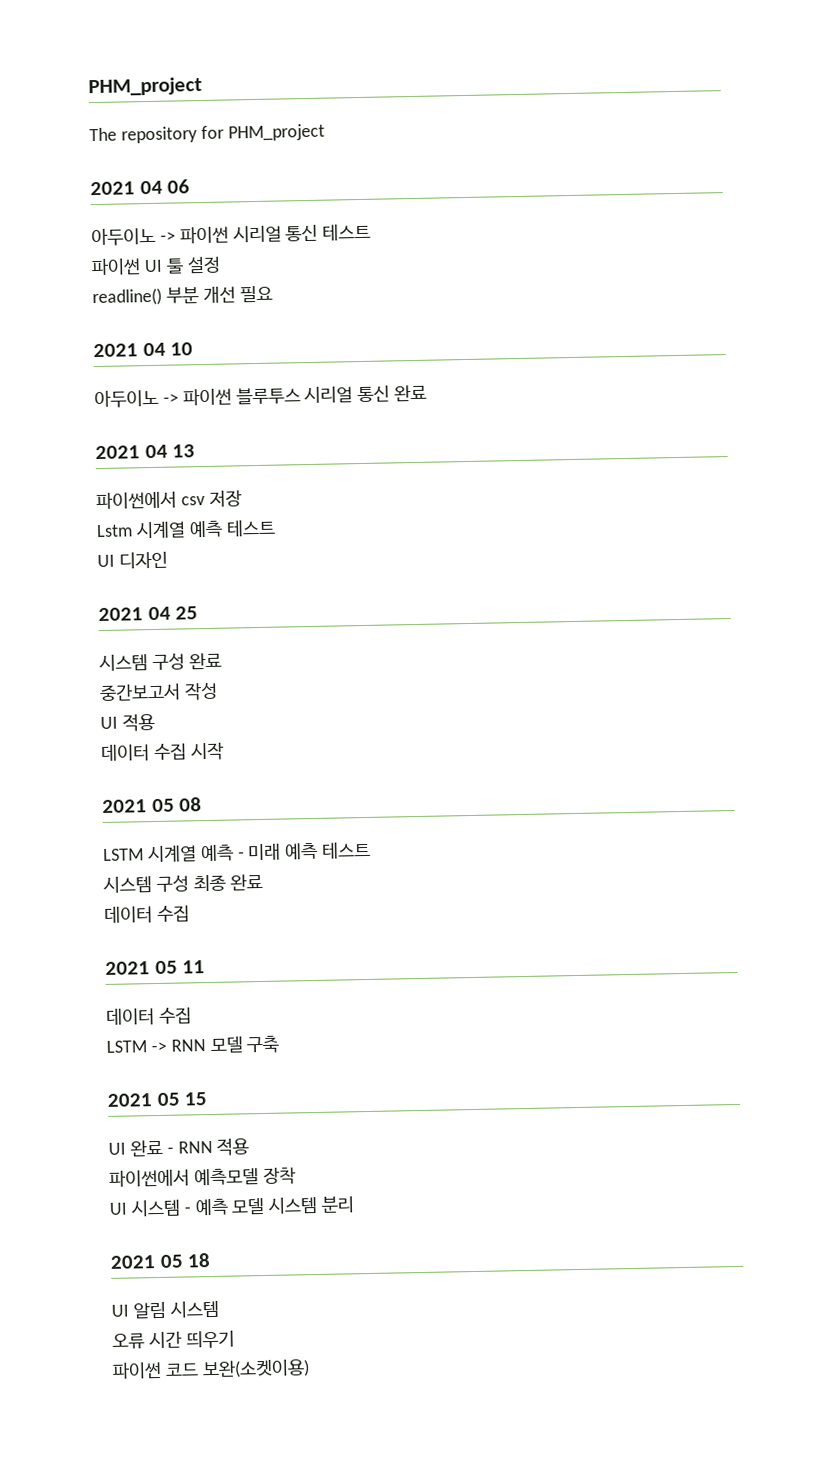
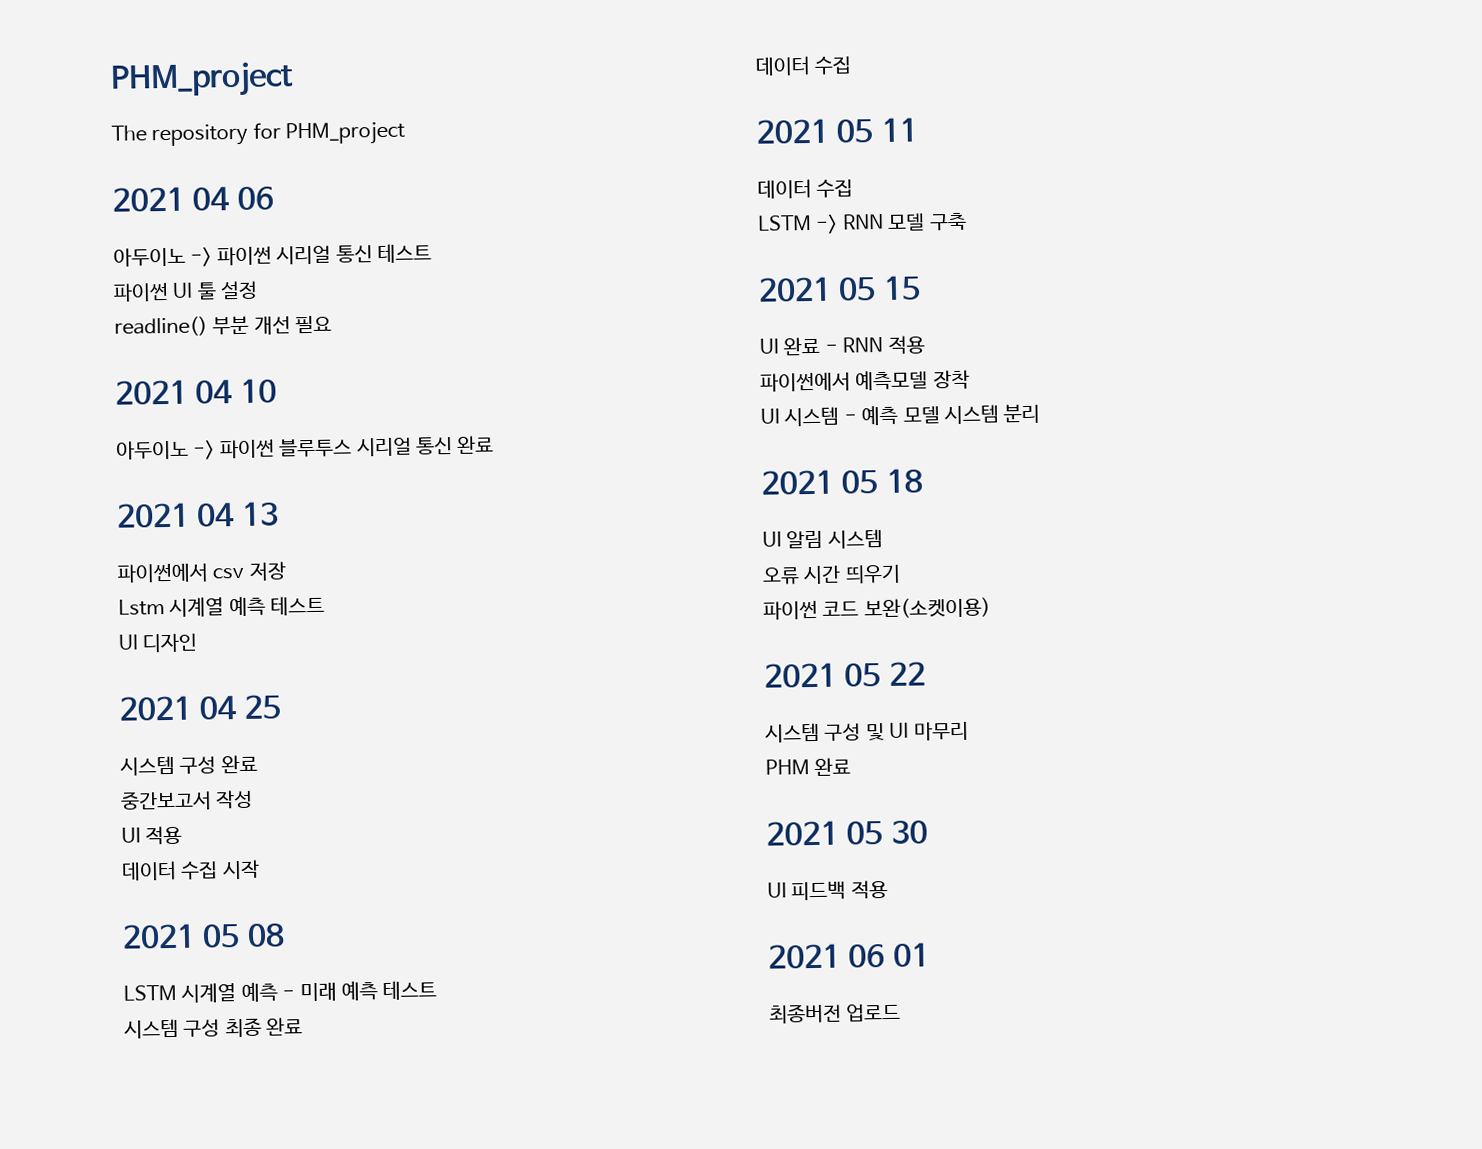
(310, 1369) none -> [764,661,926,688] [765,721,969,743] [765,757,852,776] [766,820,928,846] [767,879,888,901] [768,942,930,969] [769,1003,902,1024] // 2021 05 22 // 시스템 구성 및 UI 마무리 // PHM 완료 // 2021 05 30 // UI 피드백 적용 // 2021 06 01 // 최종버전 업로드

